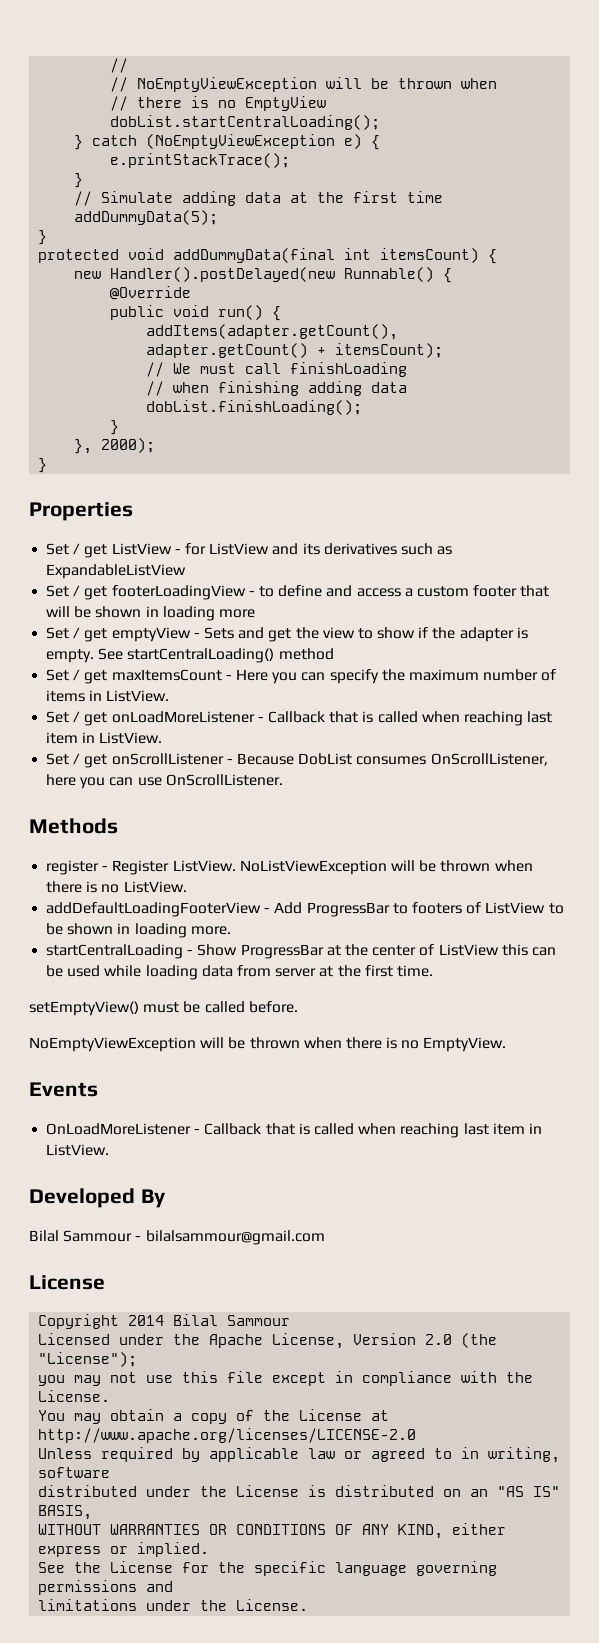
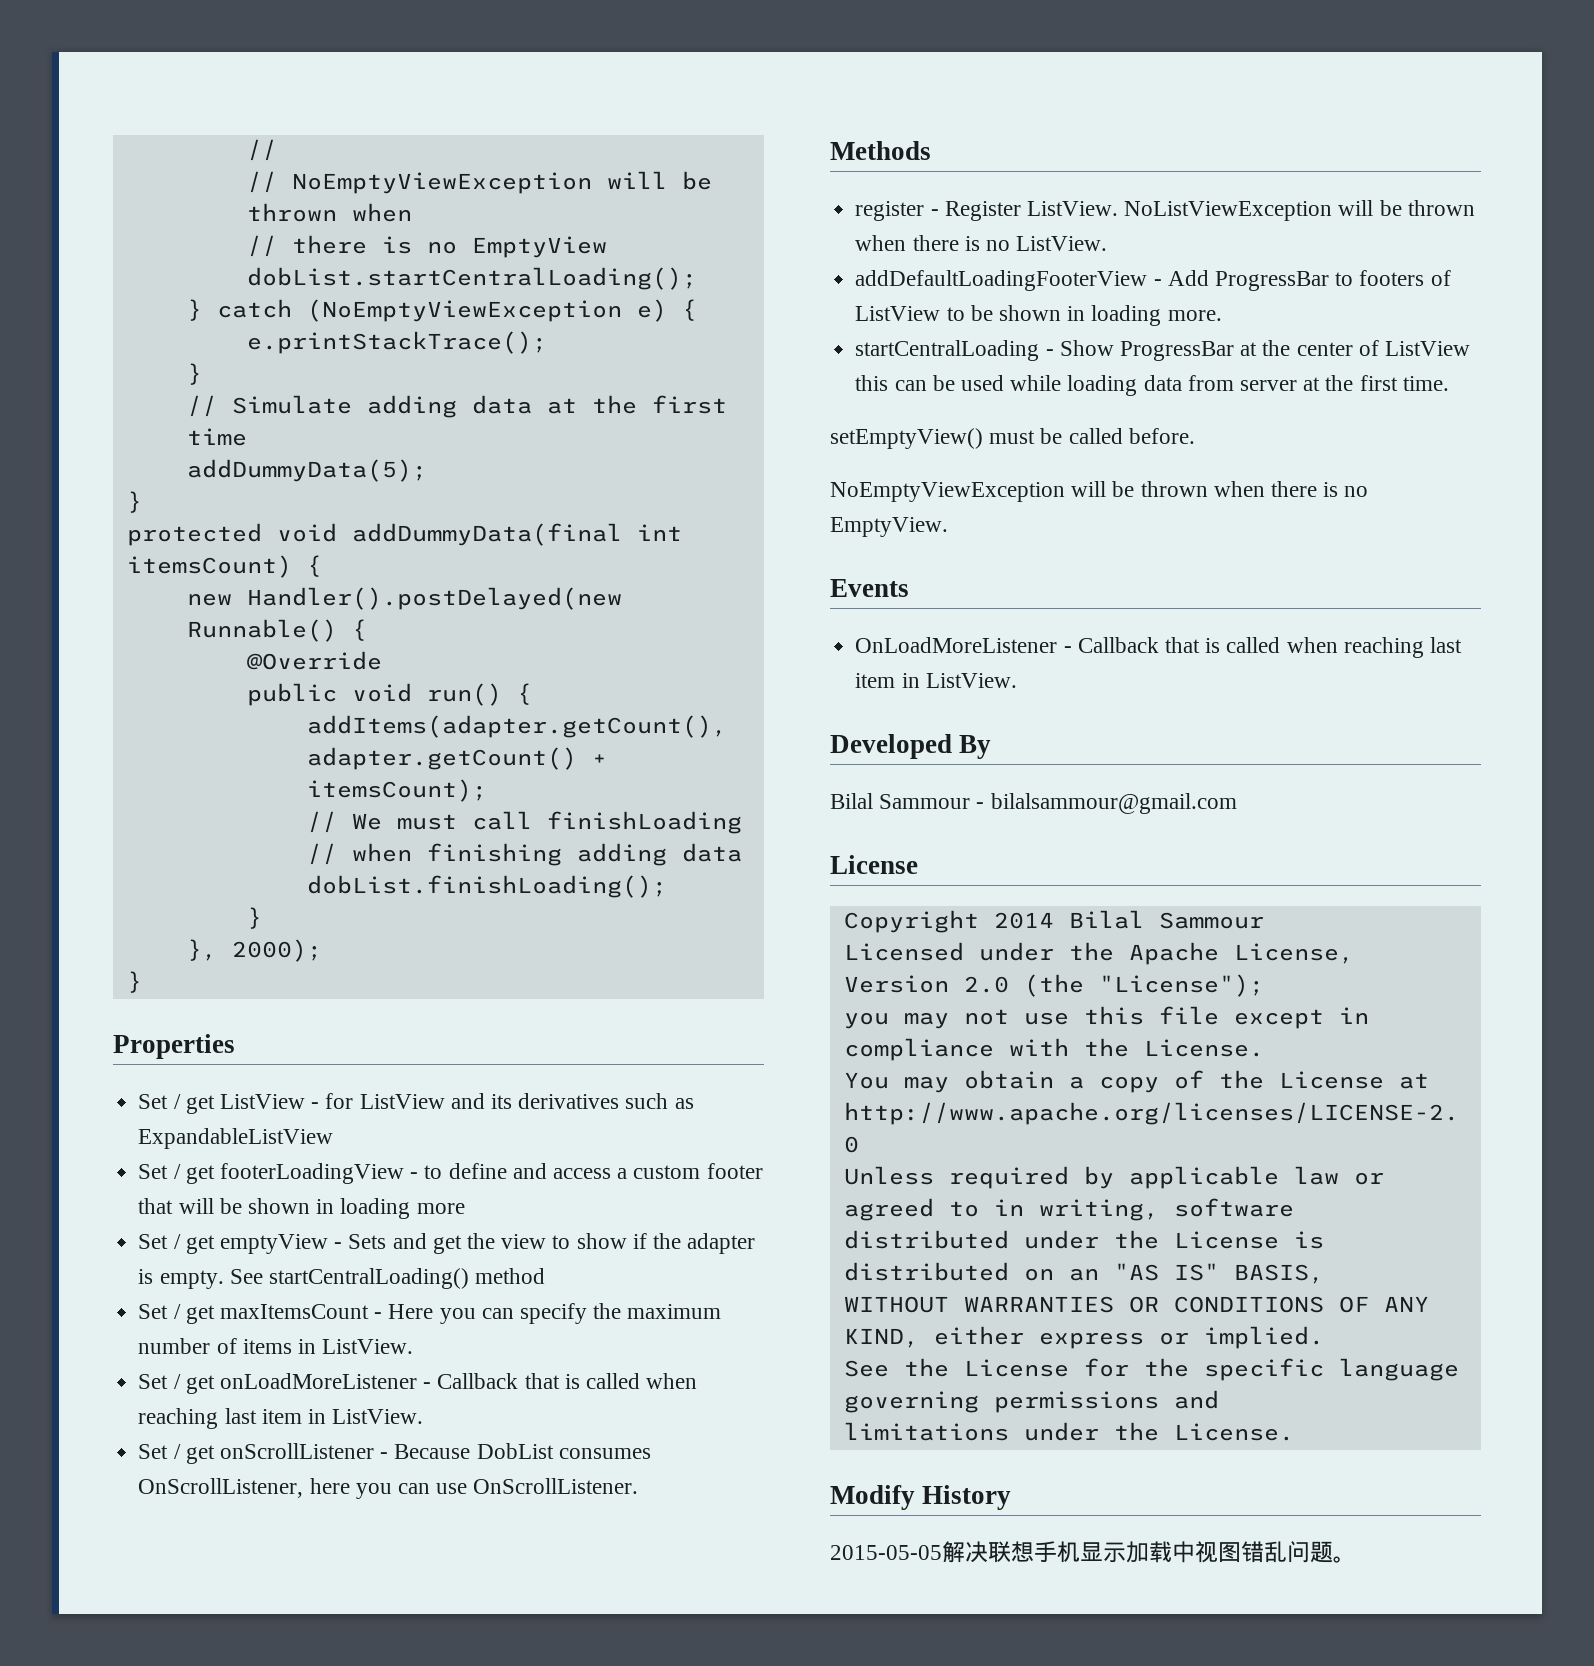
(309, 1605) none -> [830,1485,1012,1510] [830,1541,1356,1563] // Modify History // 2015-05-05解决联想手机显示加载中视图错乱问题。

